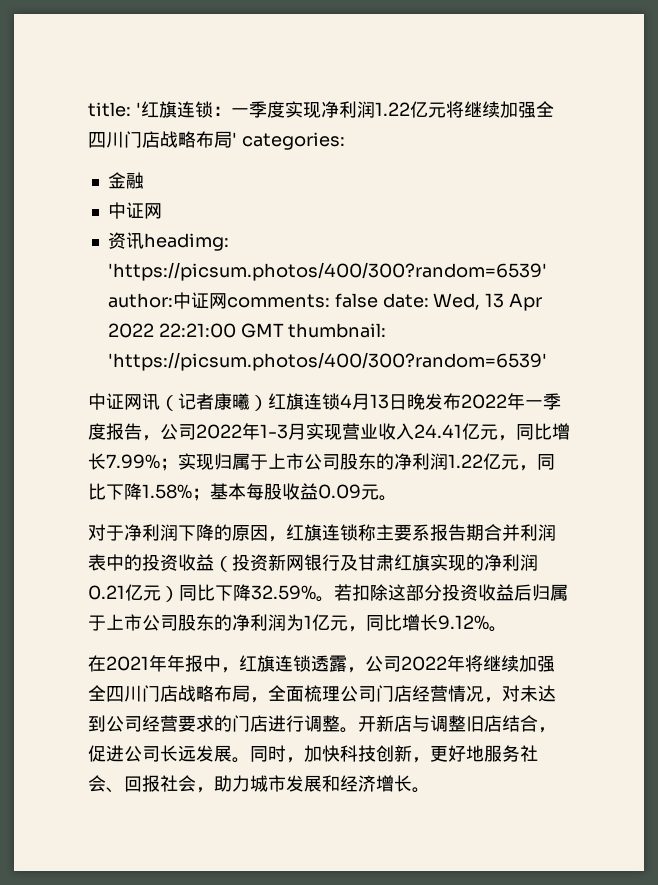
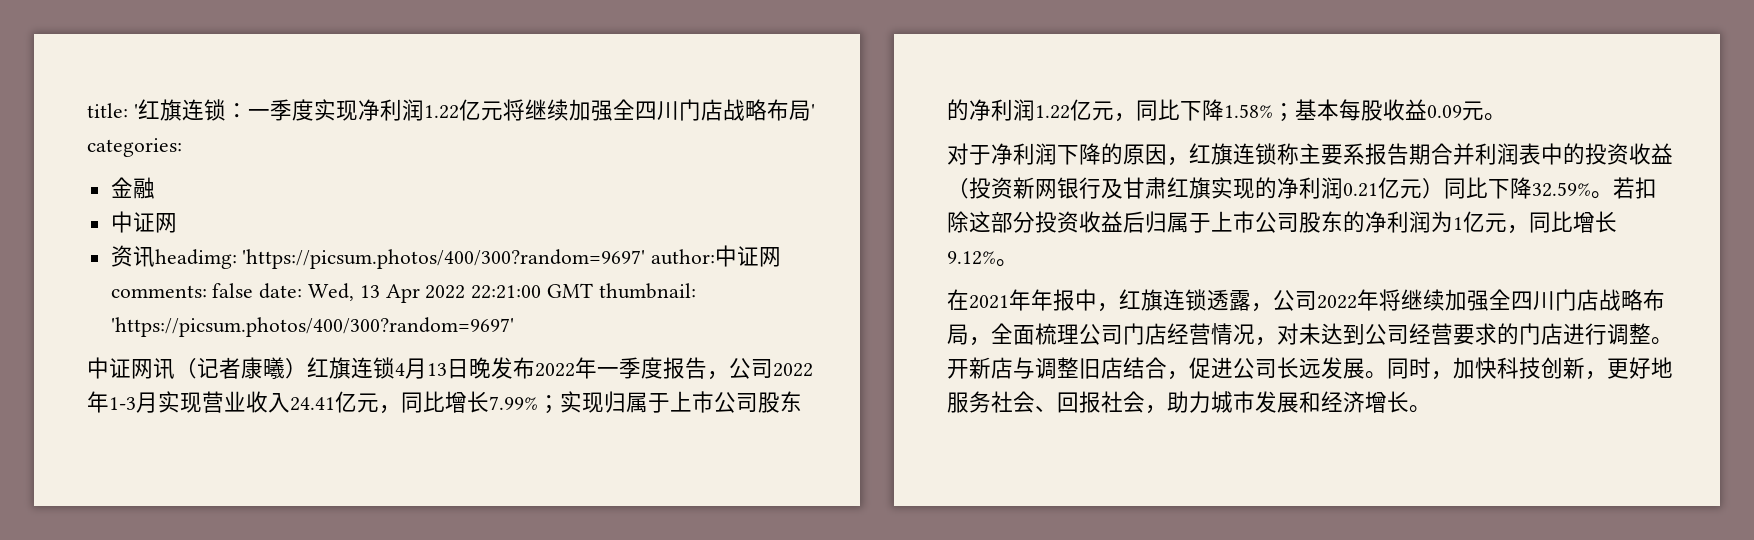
[107,262,547,281] 'https://picsum.photos/400/300?random=6539' -> [242,249,646,269] 'https://picsum.photos/400/300?random=9697'
[107,352,547,371] 'https://picsum.photos/400/300?random=6539' -> [110,317,514,337] 'https://picsum.photos/400/300?random=9697'

